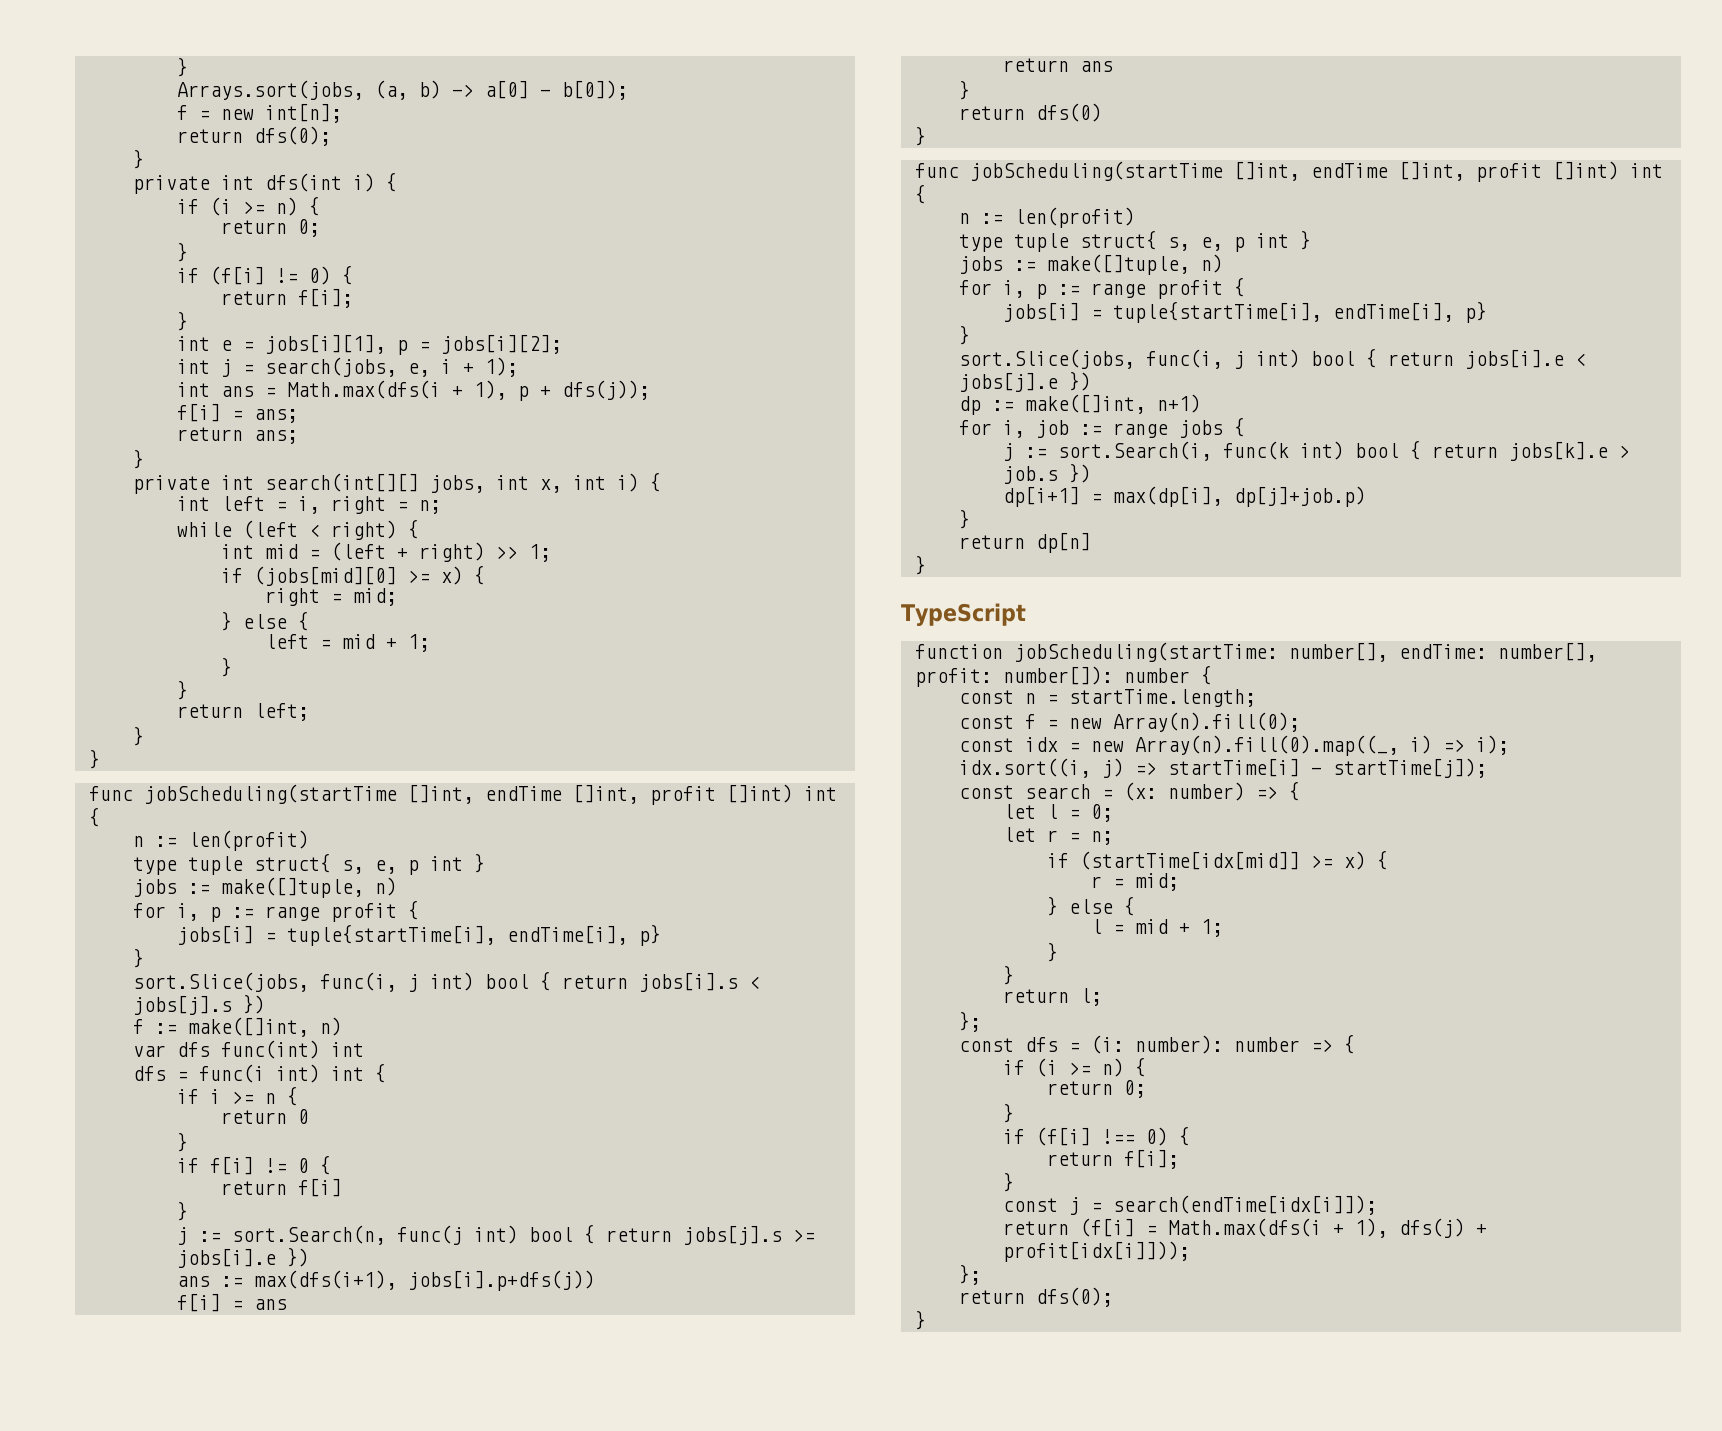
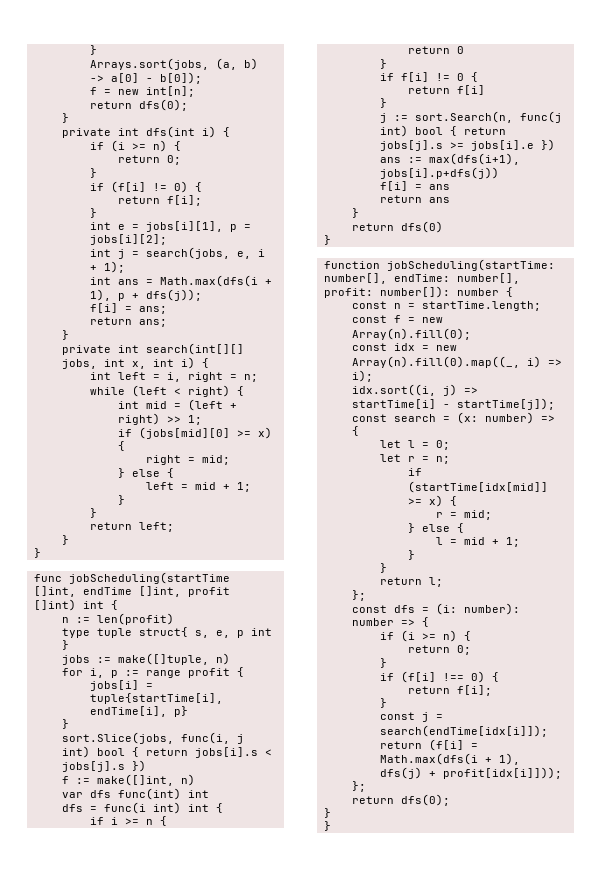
[914,161,1663,182] [914,184,926,204] [958,207,1135,228] [958,230,1311,252] [958,254,1223,275] [958,277,1245,299] [1002,301,1487,323] [958,325,970,345] [958,348,1586,369] [958,371,1091,392] [958,394,1201,415] [958,417,1245,438] [1002,440,1630,461] [1002,463,1091,484] [1002,486,1366,507] [958,509,970,529] [958,532,1091,553] [914,555,926,575] [901,603,1026,626] // func jobScheduling(startTime []int, endTime []int, profit []int) int { // n := len(profit) // type tuple struct{ s, e, p int } // jobs := make([]tuple, n) // for i, p := range profit { // jobs[i] = tuple{startTime[i], endTime[i], p} // } // sort.Slice(jobs, func(i, j int) bool { return jobs[i].e < jobs[j].e }) // dp := make([]int, n+1) // for i, job := range jobs { // j := sort.Search(i, func(k int) bool { return jobs[k].e > job.s }) // dp[i+1] = max(dp[i], dp[j]+job.p) // } // return dp[n] // } // TypeScript -> (331, 240) none
(926, 1320) none -> [323,821,331,831] // }

